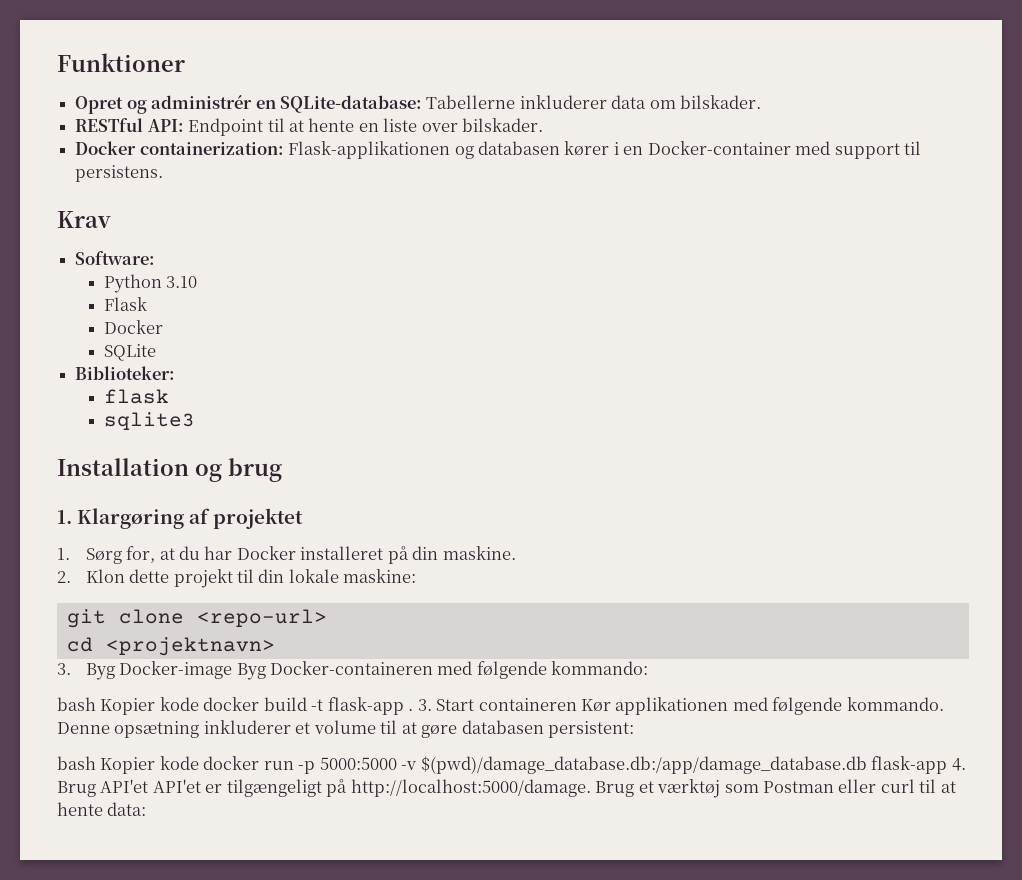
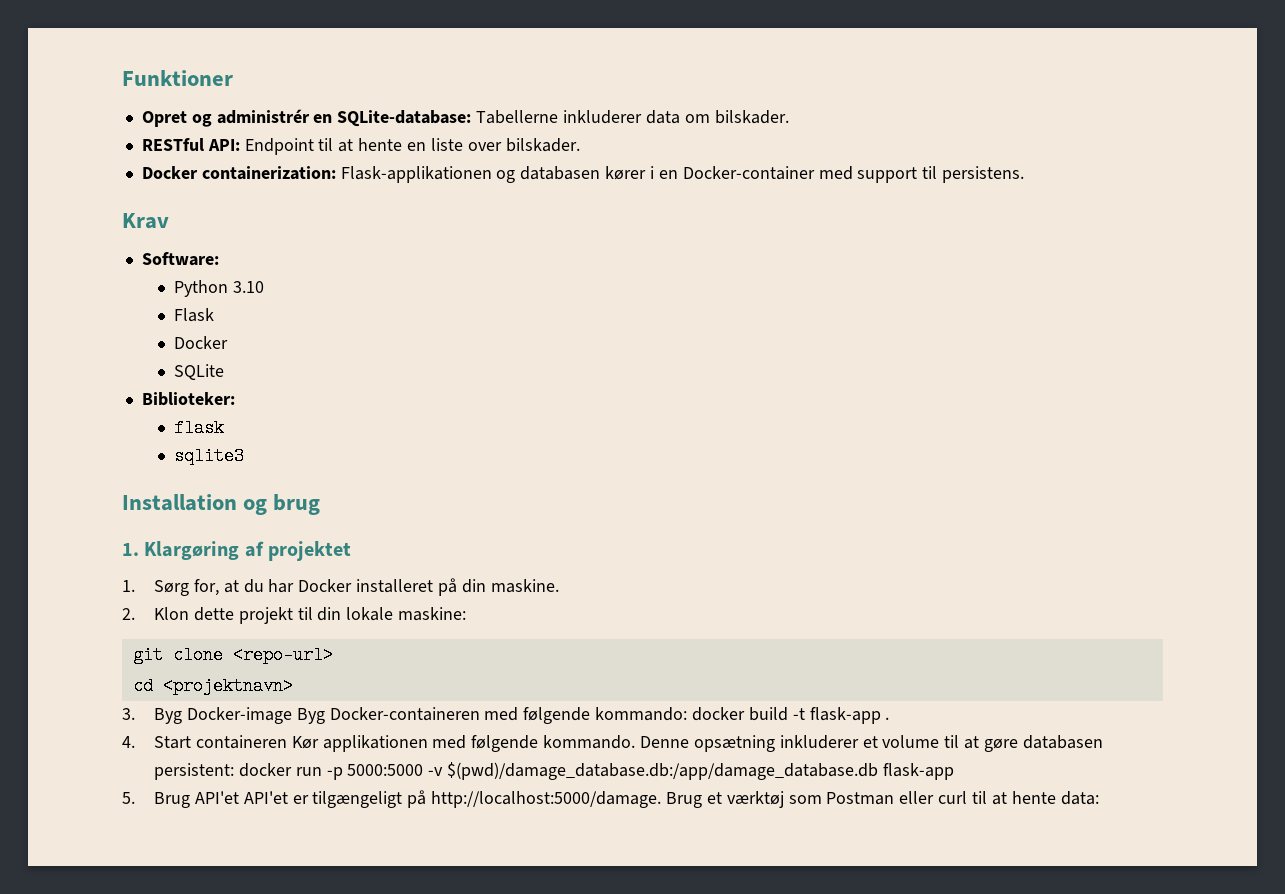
[57,697,199,715] // bash Kopier kode -> (688, 714) none
[417,699,432,711] 3. -> [122,736,135,748] // 4.
[57,756,199,774] // bash Kopier kode -> (234, 771) none
[951,758,966,771] 4. -> [122,792,135,804] // 5.

